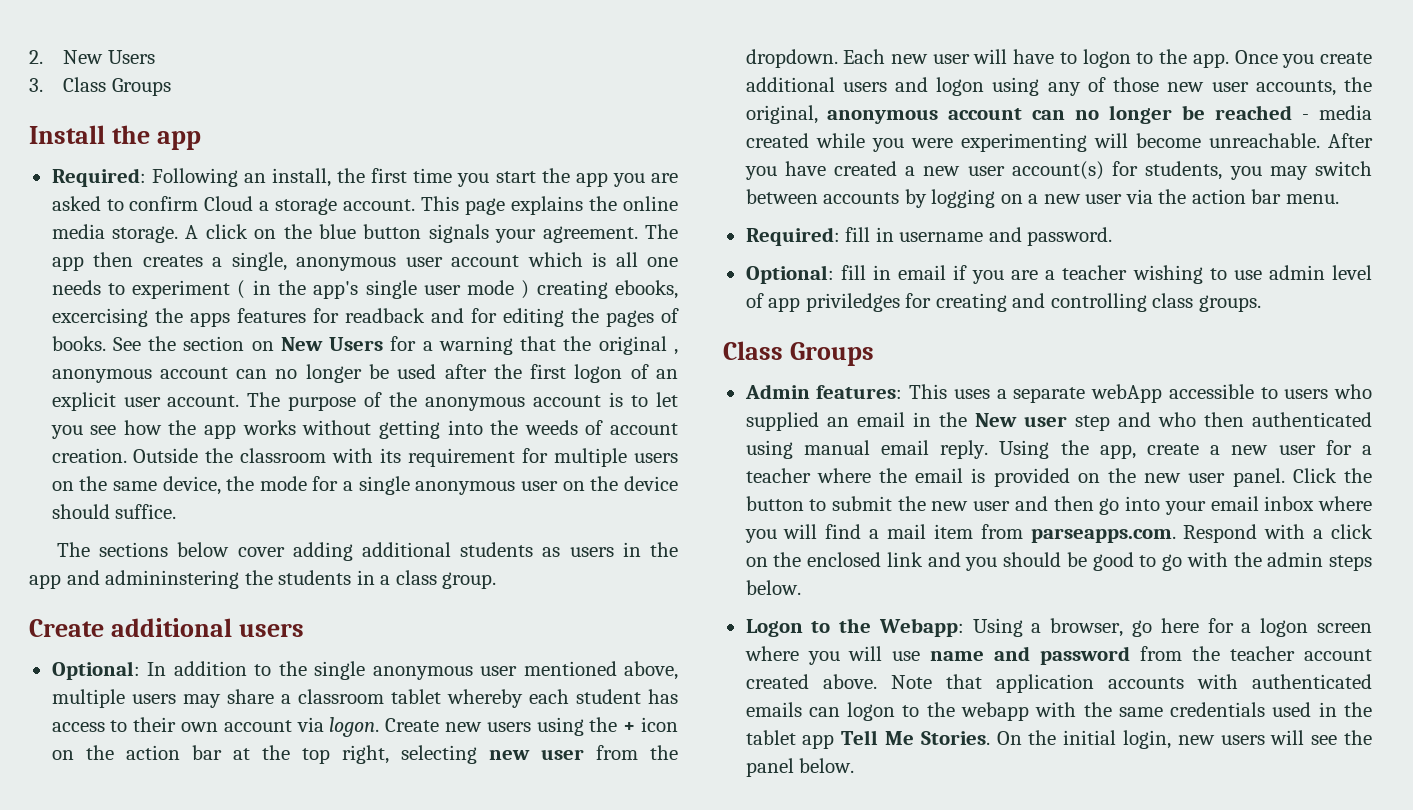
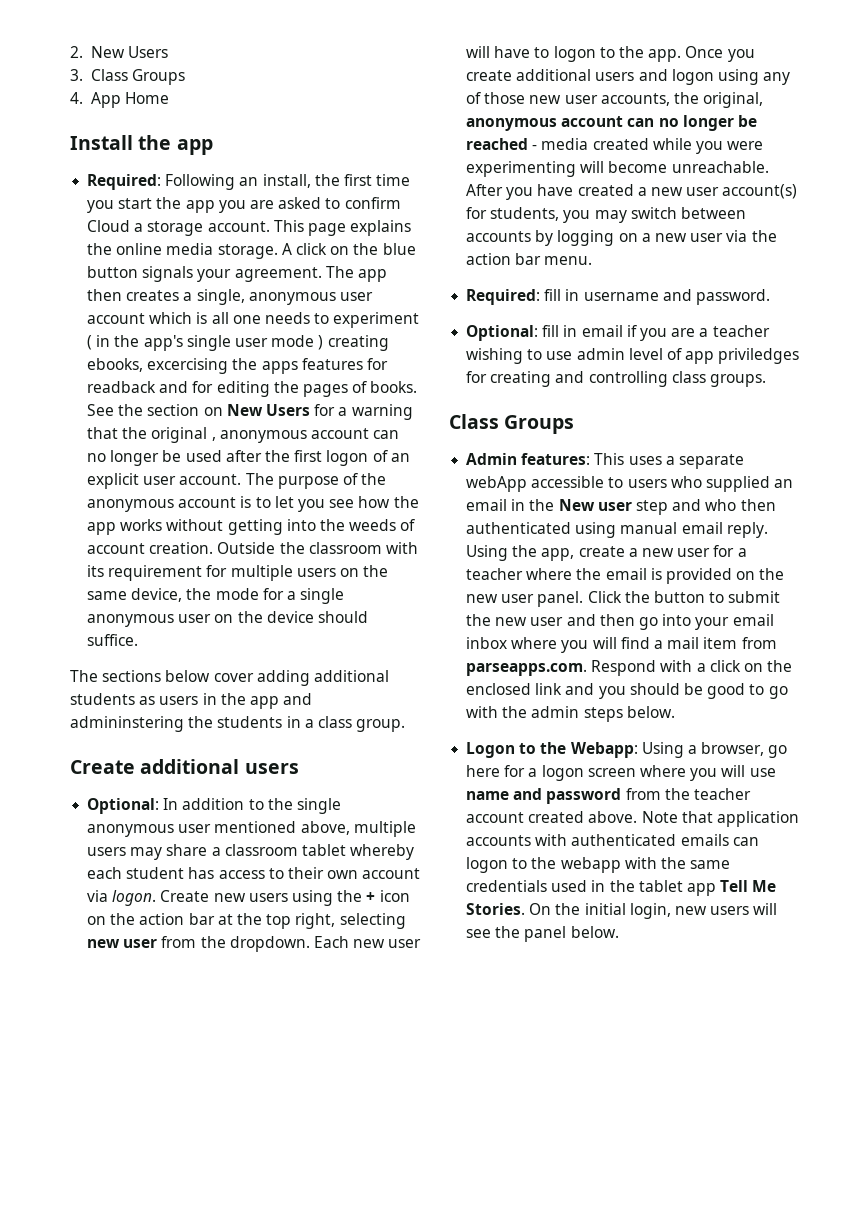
(171, 87) none -> [70,92,169,108] // 4. App Home

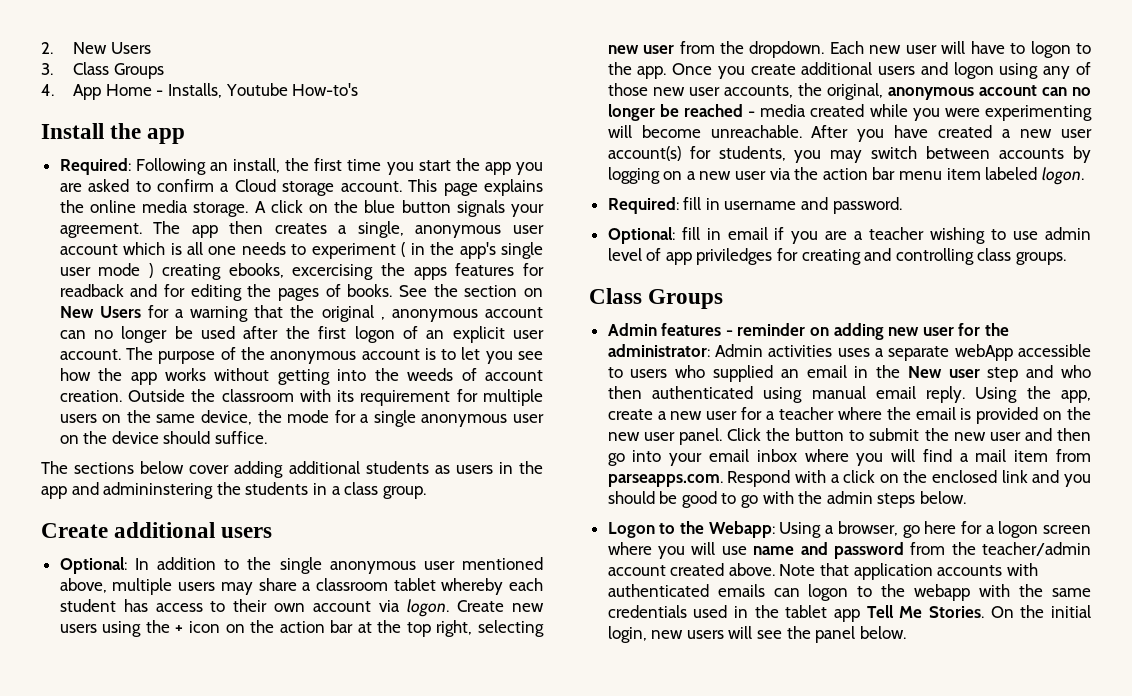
(169, 98) none -> [156,83,359,98] - Installs, Youtube How-to's
[87,220,144,232] Cloud a -> [220,179,276,192] a Cloud
[544,256,593,265] menu. -> [899,167,1084,185] menu item labeled logon.
[521,453,625,465] features: This -> [661,323,1010,340] [607,344,833,357] features - reminder on adding new user for the administrator: Admin activities
[693,788,751,800] teacher -> [982,542,1091,556] teacher/admin

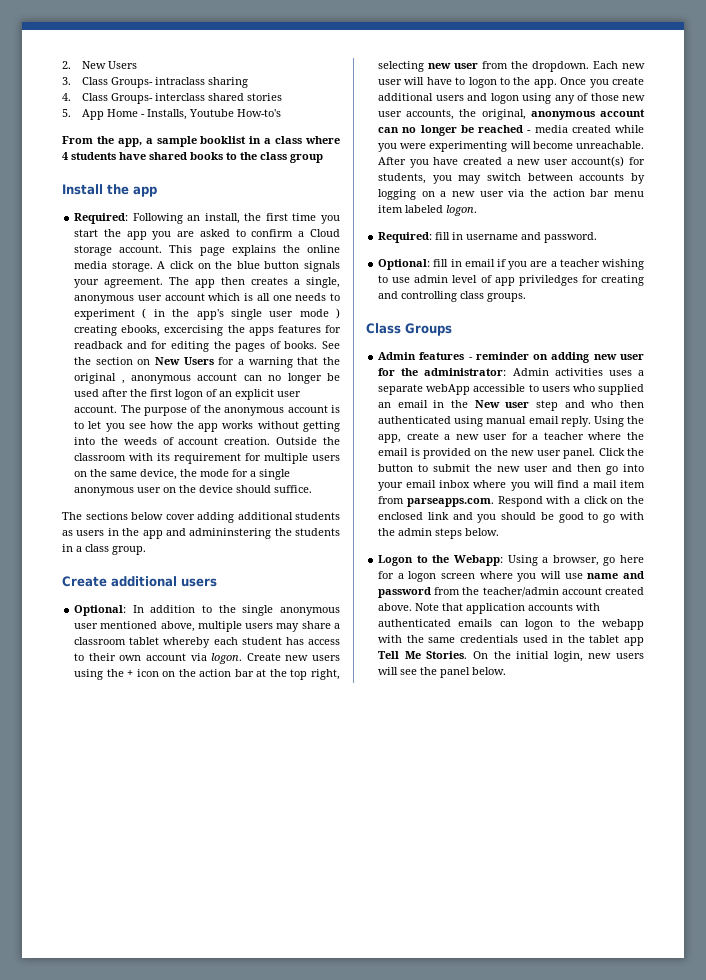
[113,63,164,79] [41,84,54,96] Groups // 4. -> [110,77,248,88] [62,93,282,104] [62,109,71,117] Groups- intraclass sharing // 4. Class Groups- interclass shared stories // 5.
(359, 89) none -> [62,136,340,147] [62,152,323,163] // From the app, a sample booklist in a class where 4 students have shared books to the class group

